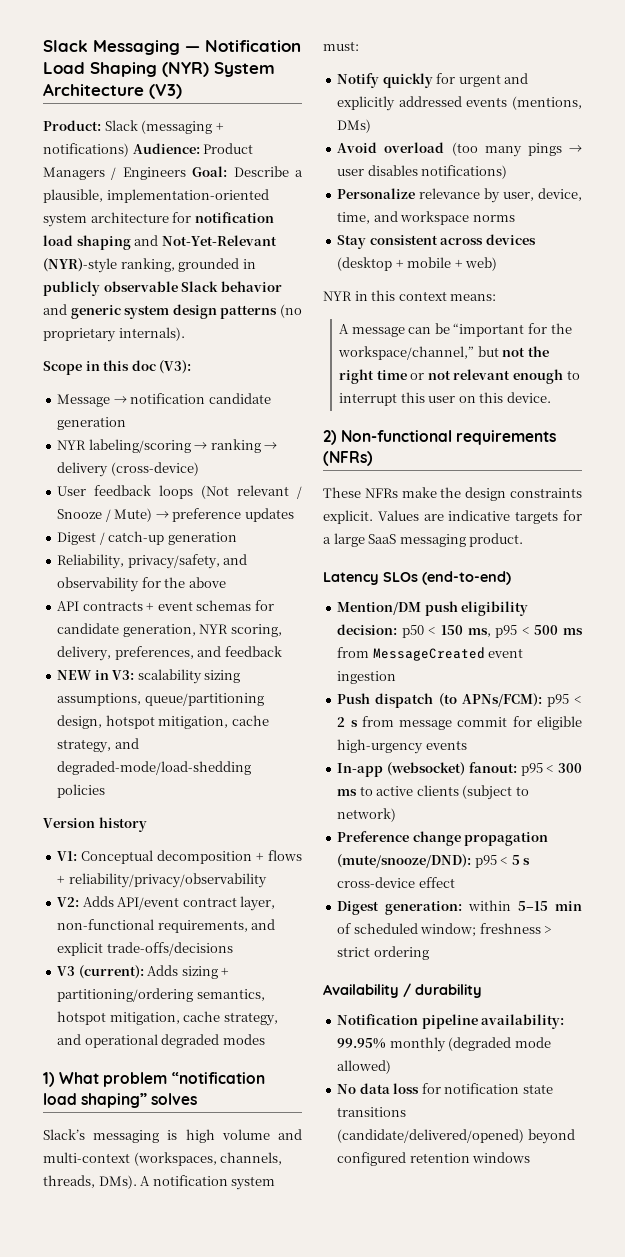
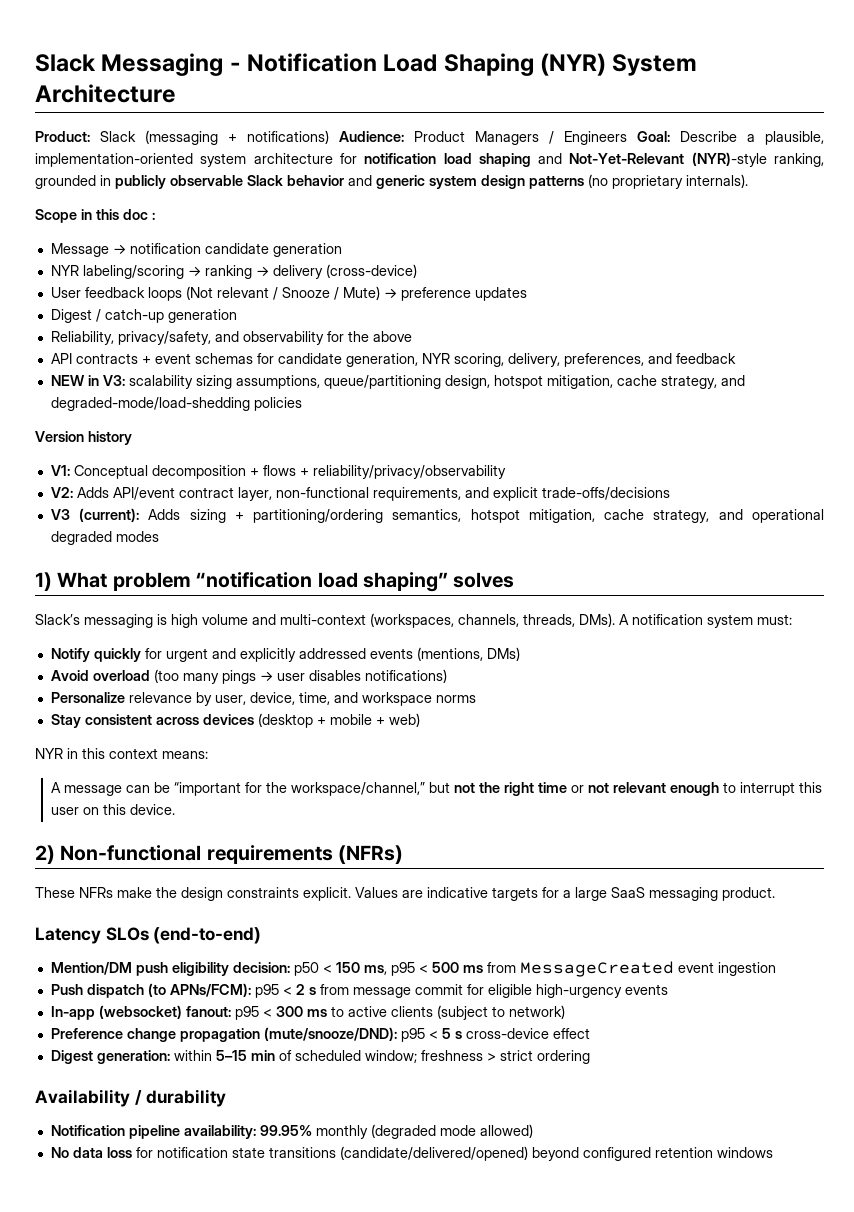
[185,46,200,52] — -> [229,62,241,71] -
[149,84,182,99] (V3) -> (176, 93) none
[159,360,192,374] (V3): -> [152,212,155,220] :

